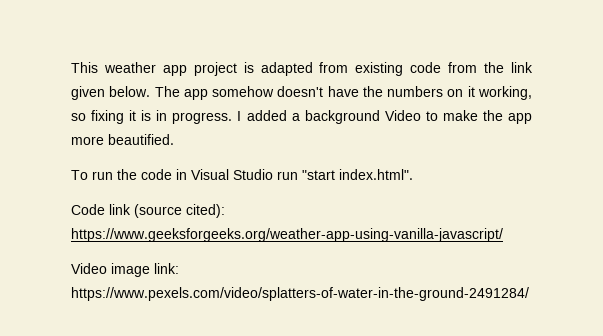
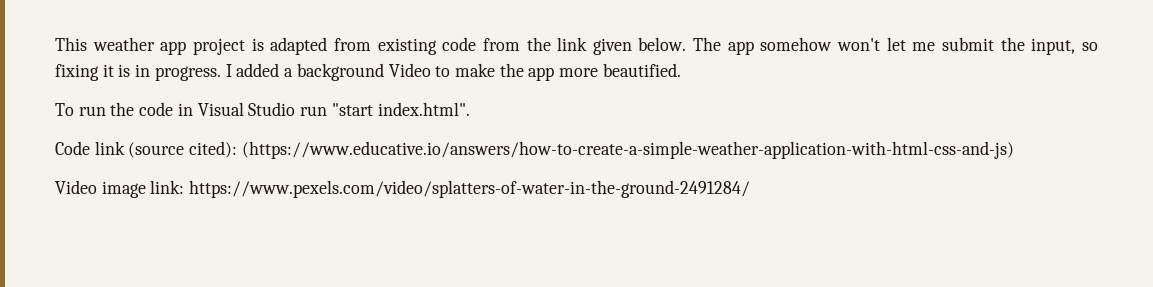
[277,86,532,100] doesn't have the numbers on it working, -> [837,37,1076,55] won't let me submit the input,
[71,228,503,242] https://www.geeksforgeeks.org/weather-app-using-vanilla-javascript/ -> [241,141,1014,159] (https://www.educative.io/answers/how-to-create-a-simple-weather-application-with-html-css-and-js)

